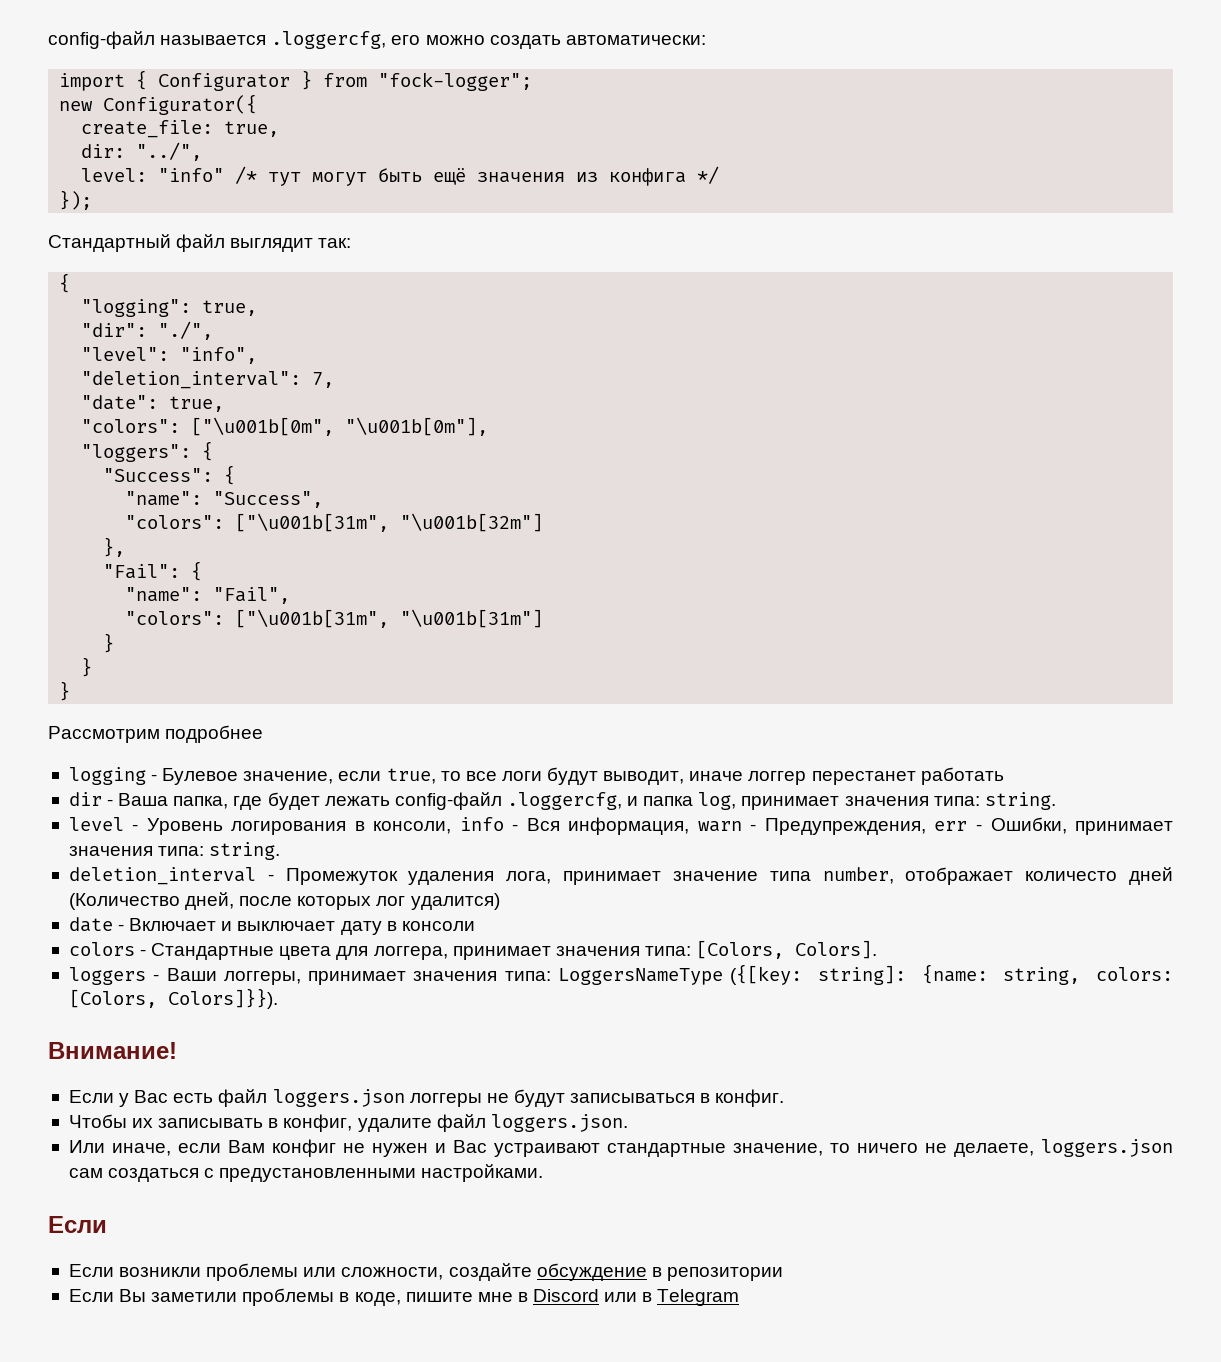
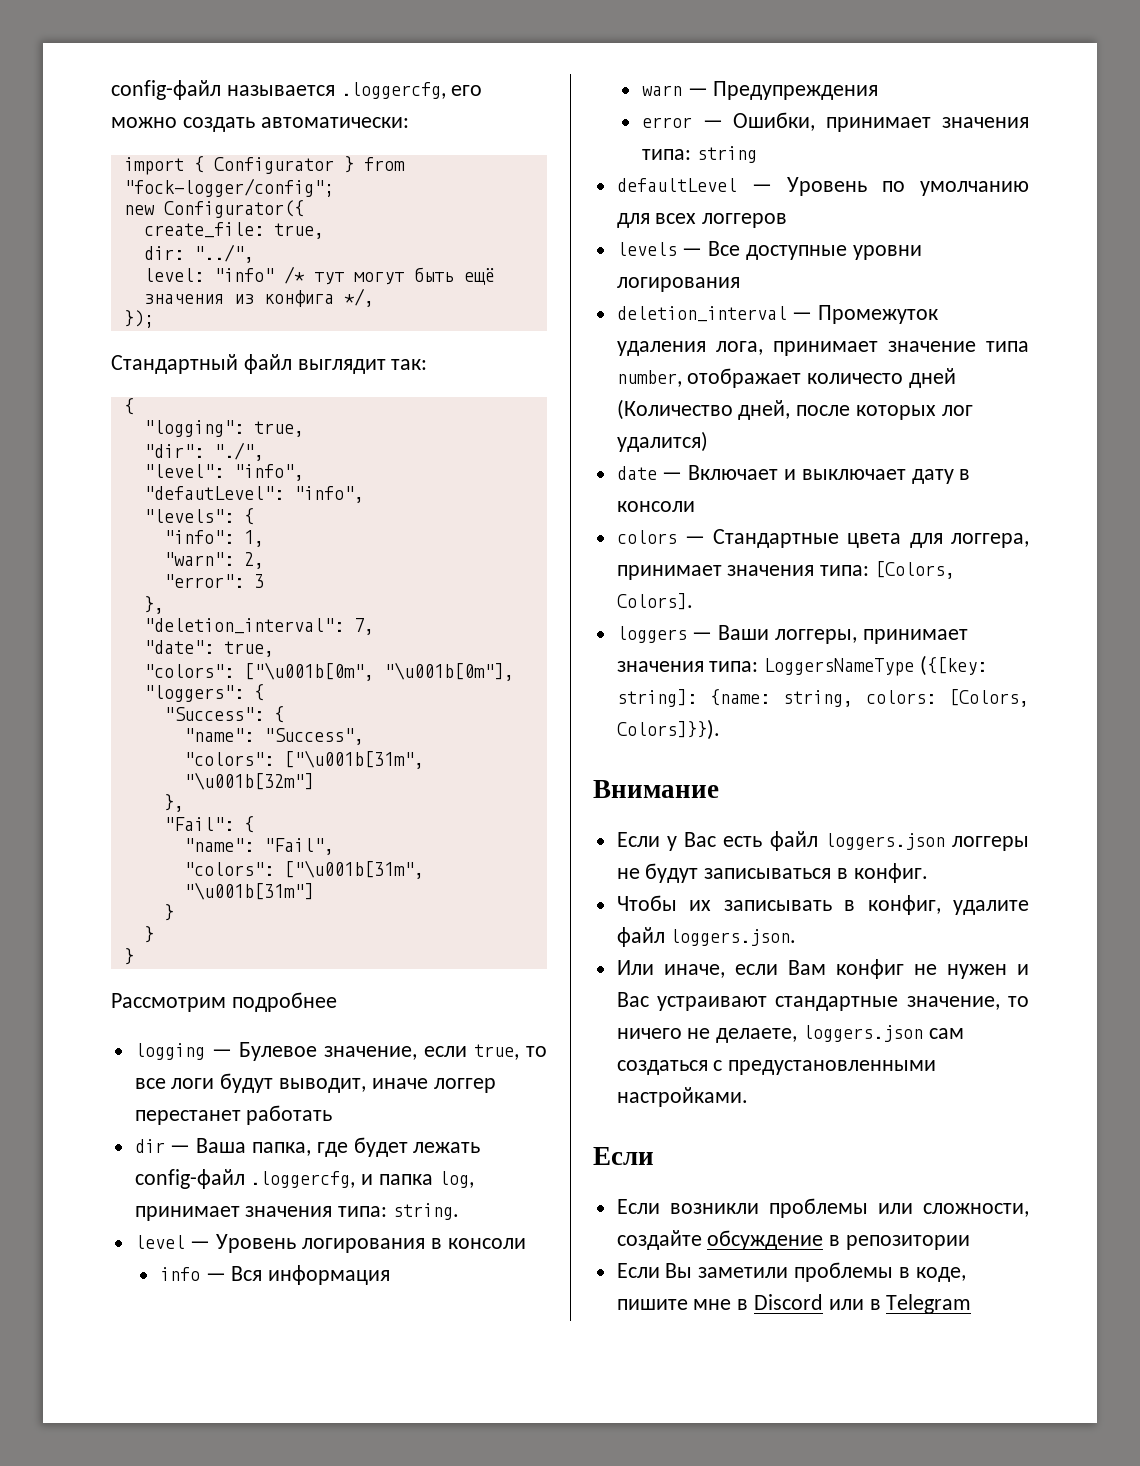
[378,72,533,91] "fock-logger"; -> [123,178,334,197] "fock-logger/config";
[697,166,720,184] */ -> [343,288,374,307] */,
(258, 355) none -> [143,486,364,503] [143,508,254,525] [163,530,264,547] [163,552,264,569] [163,574,264,588] [143,596,164,614] // "defautLevel": "info", // "levels": { // "info": 1, // "warn": 2, // "error": 3 // },
[151,774,158,781] - -> [211,1049,232,1057] —
[107,799,114,806] - -> [170,1145,191,1153] —
[132,824,139,831] - -> [190,1241,211,1249] —
[373,817,1174,835] [68,842,281,860] консоли, info - Вся информация, warn - Предупреждения, err - Ошибки, принимает значения типа: string. -> [447,1238,526,1249] [159,1265,391,1285] [641,81,879,100] [641,112,1029,132] [641,146,757,163] [616,177,1029,196] [616,213,788,228] [616,241,922,260] [616,277,740,292] консоли // info — Вся информация // warn — Предупреждения // error — Ошибки, принимает значения типа: string // defaultLevel — Уровень по умолчанию для всех логгеров // levels — Все доступные уровни логирования
[267,874,274,881] - -> [792,312,813,320] —
[118,924,125,931] - -> [662,472,683,480] —
[140,949,147,956] - -> [684,536,705,544] —
[153,974,160,981] - -> [692,632,713,640] —
[48,1042,177,1059] Внимание! -> [593,780,719,798] Внимание

